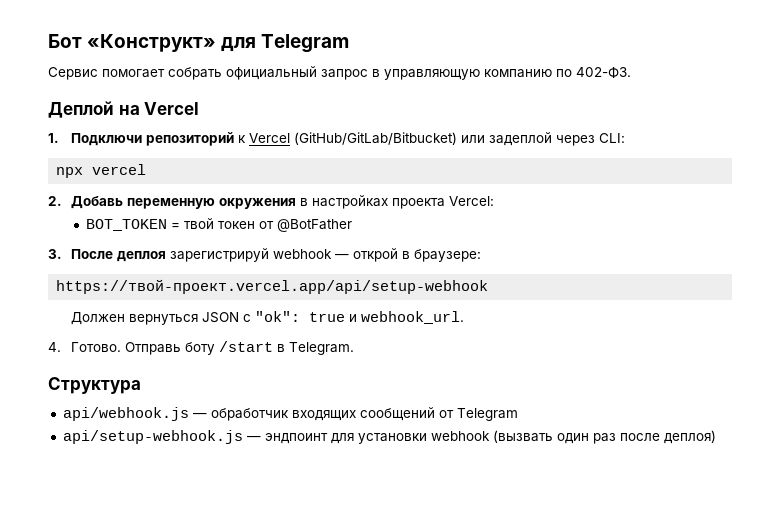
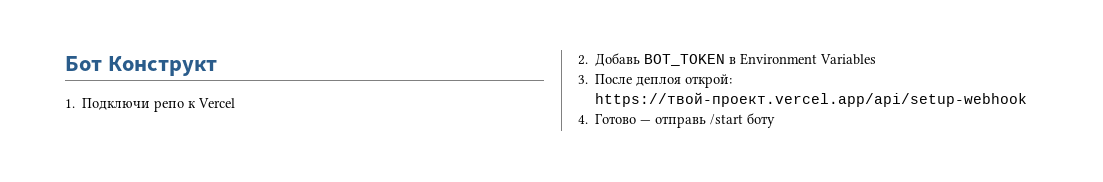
[87,34,350,53] [48,66,631,80] [48,101,200,118] [48,132,625,146] [56,164,147,178] [48,195,494,209] [85,218,352,232] [48,248,481,262] [56,279,489,294] [70,311,464,325] [48,341,354,355] [48,377,141,394] [62,407,518,421] [62,430,716,444] «Конструкт» для Telegram // Сервис помогает собрать официальный запрос в управляющую компанию по 402-ФЗ. // Деплой на Vercel // 1. Подключи репозиторий к Vercel (GitHub/GitLab/Bitbucket) или задеплой через CLI: // npx vercel // 2. Добавь переменную окружения в настройках проекта Vercel: // BOT_TOKEN = твой токен от @BotFather // 3. После деплоя зарегистрируй webhook — открой в браузере: // https://твой-проект.vercel.app/api/setup-webhook // Должен вернуться JSON с "ok": true и webhook_url. // 4. Готово. Отправь боту /start в Telegram. // Структура // api/webhook.js — обработчик входящих сообщений от Telegram // api/setup-webhook.js — эндпоинт для установки webhook (вызвать один раз после деплоя) -> [108,56,218,76] [65,98,236,112] [578,53,877,67] [578,74,733,88] [595,92,1028,107] [578,113,776,128] Конструкт // 1. Подключи репо к Vercel // 2. Добавь BOT_TOKEN в Environment Variables // 3. После деплоя открой: https://твой-проект.vercel.app/api/setup-webhook // 4. Готово — отправь /start боту

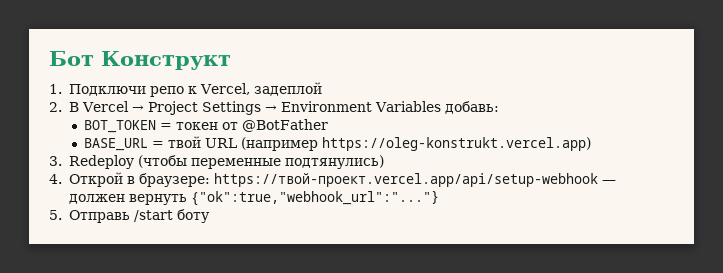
[198,98,236,108] Vercel -> [200,82,323,96] Vercel, задеплой
[595,53,877,67] [578,74,733,88] [595,92,1028,107] [578,114,707,128] Добавь BOT_TOKEN в Environment Variables // 3. После деплоя открой: https://твой-проект.vercel.app/api/setup-webhook // 4. Готово — отправь -> [69,101,500,115] [84,119,329,133] [84,136,592,151] [49,155,385,169] [49,172,617,187] [69,190,440,206] [49,210,131,223] В Vercel → Project Settings → Environment Variables добавь: // BOT_TOKEN = токен от @BotFather // BASE_URL = твой URL (например https://oleg-konstrukt.vercel.app) // 3. Redeploy (чтобы переменные подтянулись) // 4. Открой в браузере: https://твой-проект.vercel.app/api/setup-webhook — должен вернуть {"ok":true,"webhook_url":"..."} // 5. Отправь

